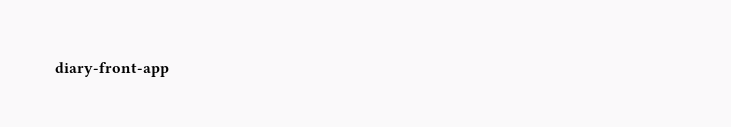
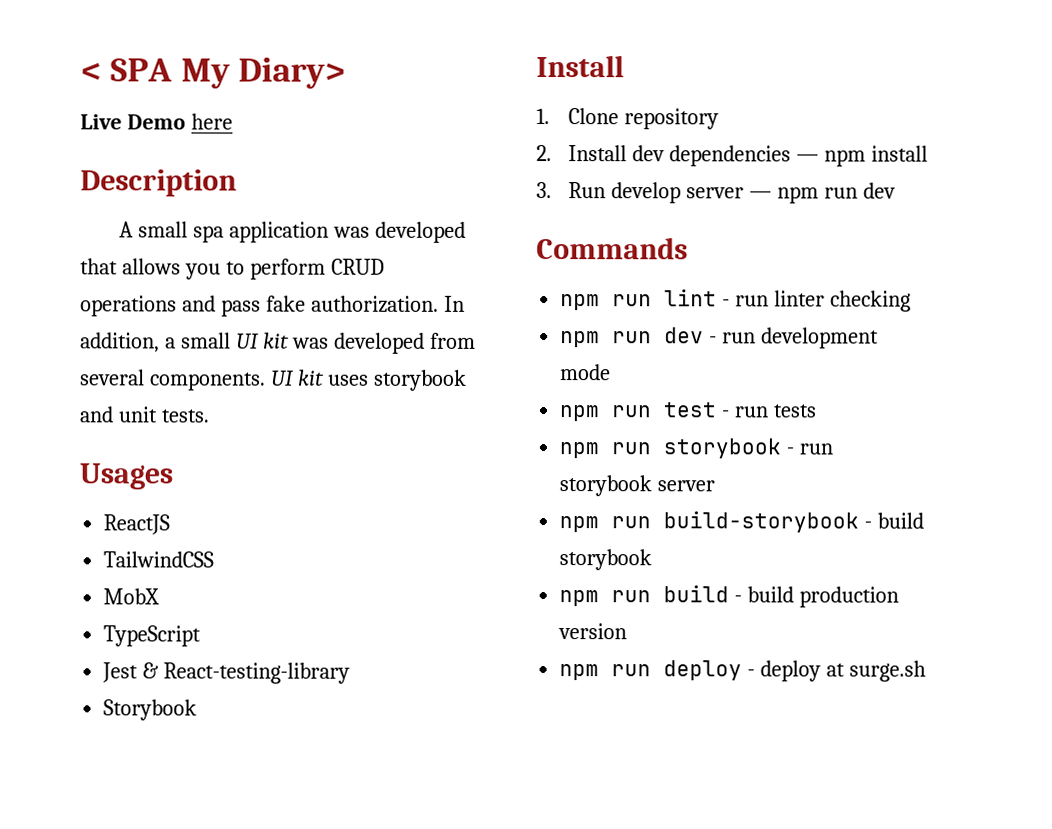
[55,62,169,77] diary-front-app -> [80,57,346,89] [80,113,233,130] [80,169,237,197] [118,221,466,243] [80,258,385,280] [80,295,465,317] [80,332,476,354] [80,369,467,391] [79,406,210,423] [79,463,173,490] [103,514,171,535] [103,551,215,568] [103,588,161,605] [103,625,202,647] [102,662,351,684] [103,699,198,721] [536,55,624,78] [536,108,719,130] [536,145,928,167] [536,182,896,204] [536,237,688,260] [560,289,911,312] [560,327,880,349] [560,364,612,381] [559,402,818,422] [559,438,834,459] [559,475,716,497] [559,511,925,533] [559,549,653,571] [559,585,900,608] [558,623,628,640] [559,660,926,682] < SPA My Diary> // Live Demo here // Description // A small spa application was developed that allows you to perform CRUD operations and pass fake authorization. In addition, a small UI kit was developed from several components. UI kit uses storybook and unit tests. // Usages // ReactJS // TailwindCSS // MobX // TypeScript // Jest & React-testing-library // Storybook // Install // 1. Clone repository // 2. Install dev dependencies — npm install // 3. Run develop server — npm run dev // Commands // npm run lint - run linter checking // npm run dev - run development mode // npm run test - run tests // npm run storybook - run storybook server // npm run build-storybook - build storybook // npm run build - build production version // npm run deploy - deploy at surge.sh

